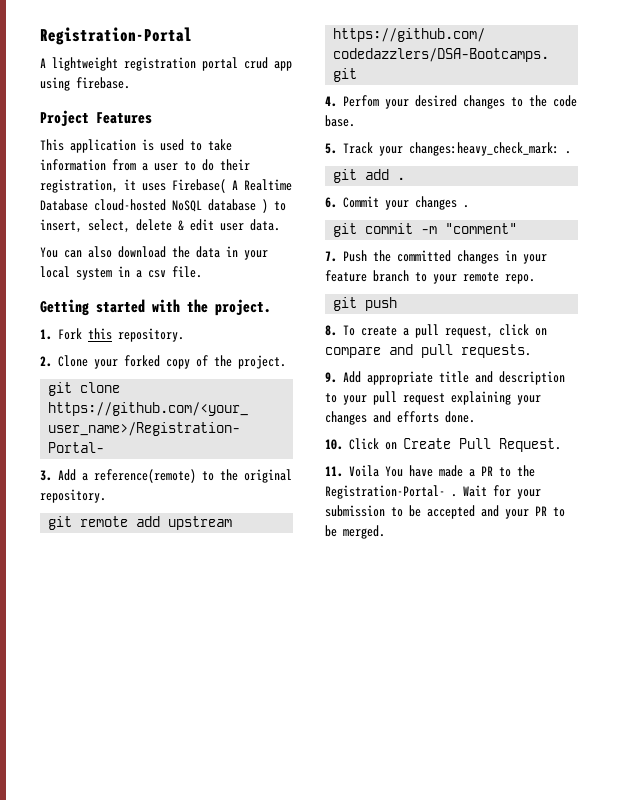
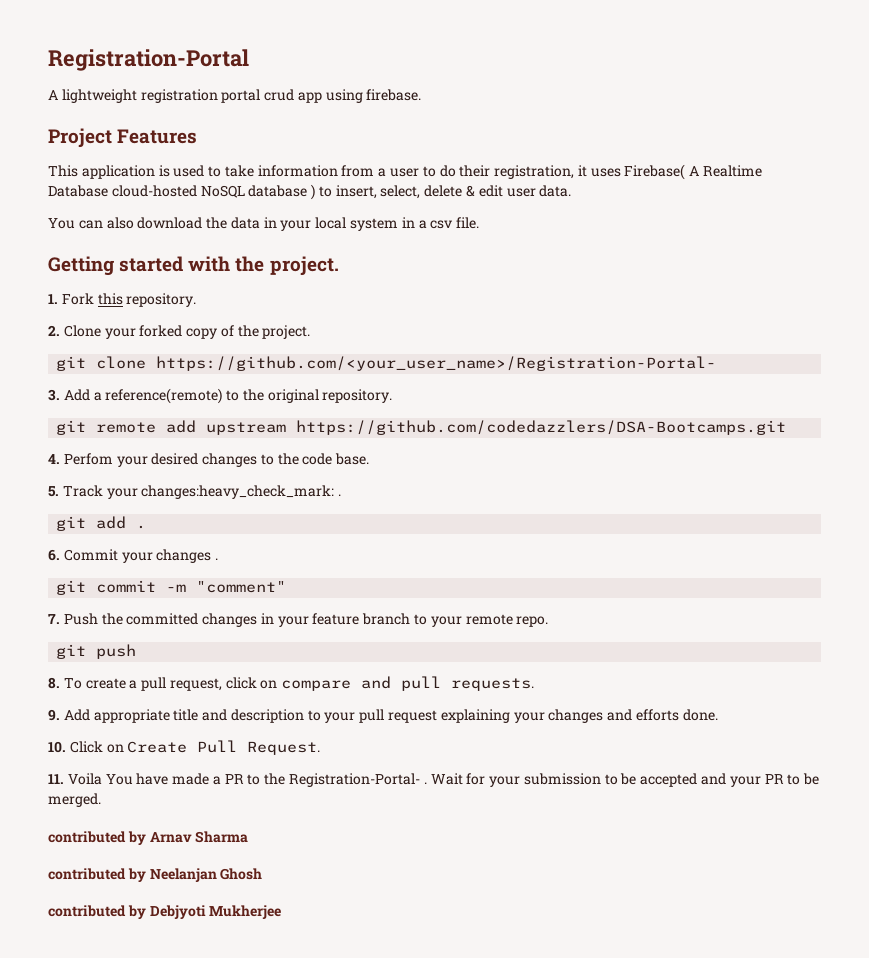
(385, 532) none -> [48,831,249,845] [48,868,263,882] [48,905,282,919] // contributed by Arnav Sharma // contributed by Neelanjan Ghosh // contributed by Debjyoti Mukherjee

